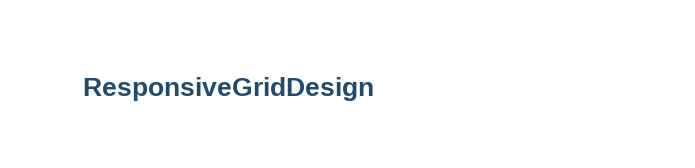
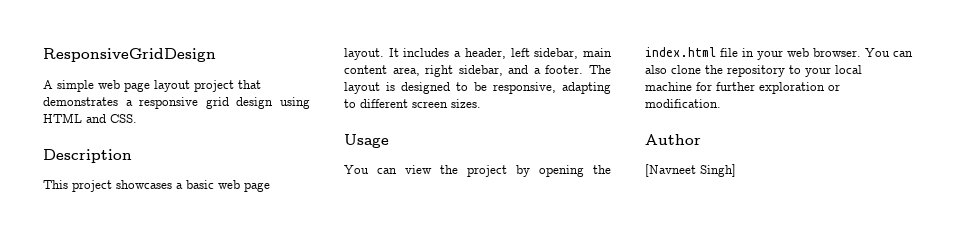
(374, 89) none -> [43,80,261,92] [43,97,310,109] [43,113,137,123] [43,149,132,163] [43,180,270,192] [344,48,612,60] [344,65,611,77] [344,82,611,94] [344,99,481,108] [344,134,389,148] [344,165,611,177] [645,47,913,60] [645,65,862,77] [645,82,840,94] [645,99,721,108] [645,134,701,145] [645,164,736,177] // A simple web page layout project that demonstrates a responsive grid design using HTML and CSS. // Description // This project showcases a basic web page layout. It includes a header, left sidebar, main content area, right sidebar, and a footer. The layout is designed to be responsive, adapting to different screen sizes. // Usage // You can view the project by opening the index.html file in your web browser. You can also clone the repository to your local machine for further exploration or modification. // Author // [Navneet Singh]

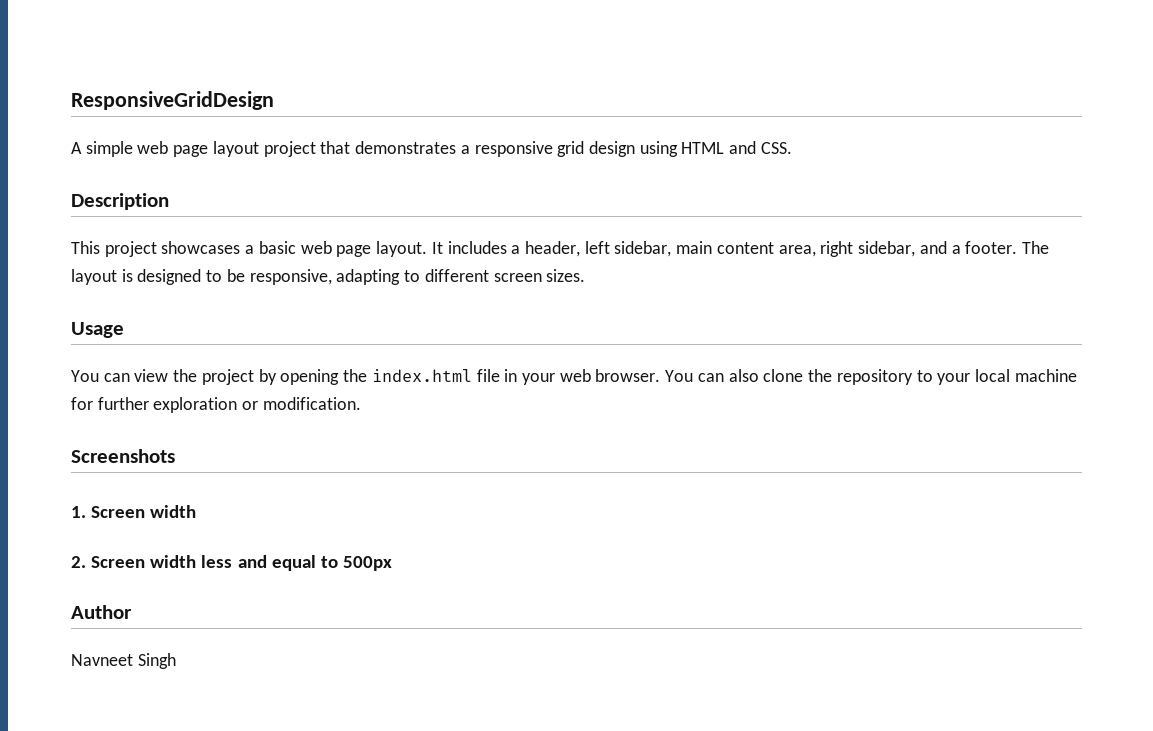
(721, 103) none -> [71,449,175,463] [71,505,197,518] [71,555,392,571] // Screenshots // 1. Screen width // 2. Screen width less and equal to 500px
[645,164,736,177] [Navneet Singh] -> [71,653,176,669] Navneet Singh

